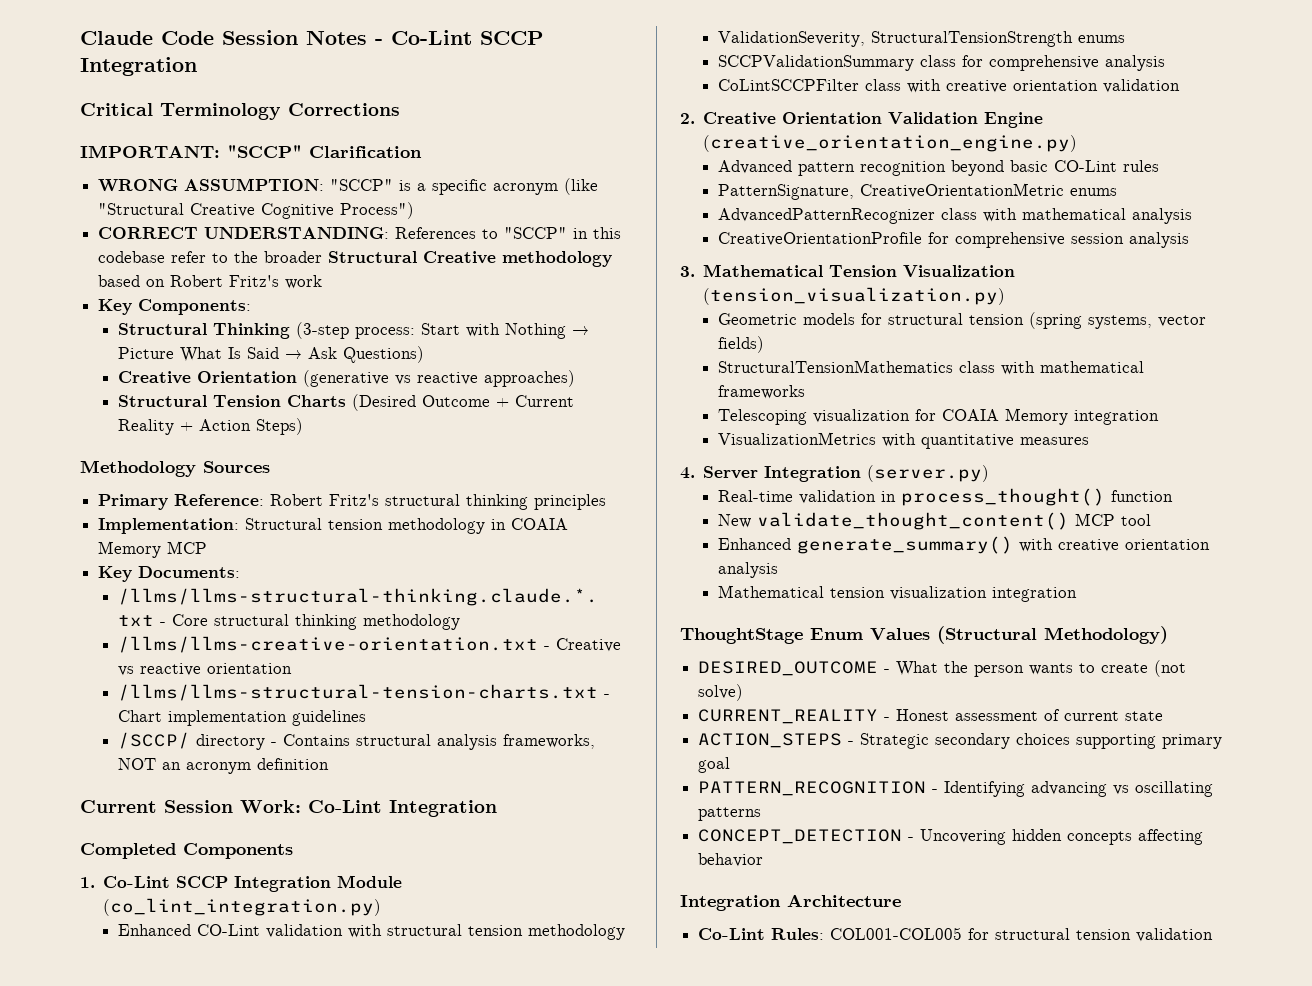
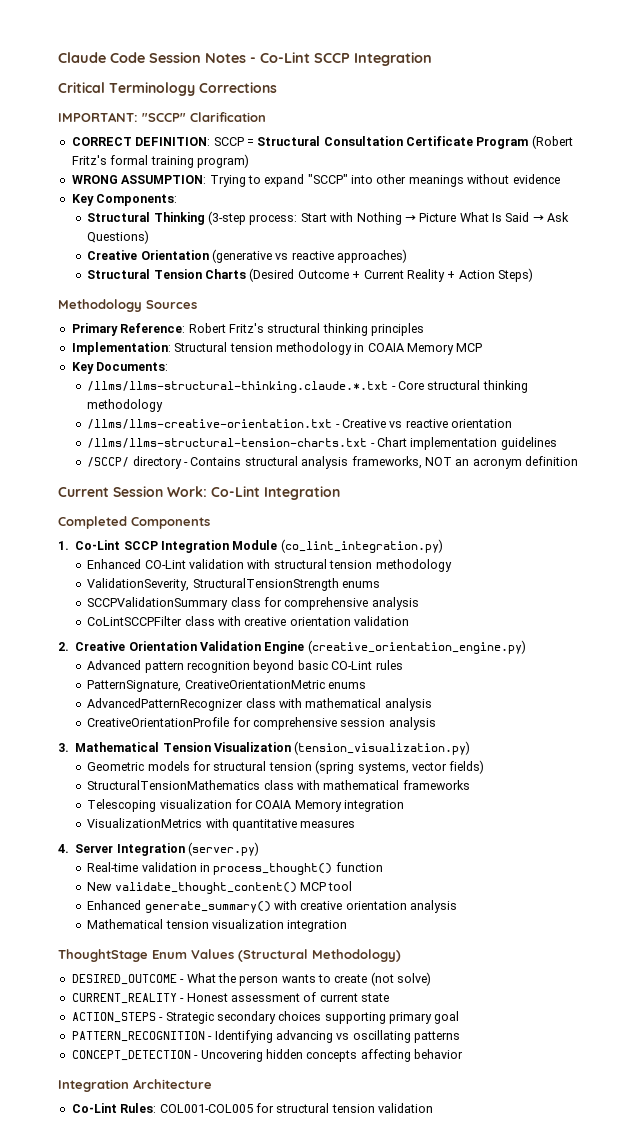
[98,178,599,195] [98,202,415,219] [98,227,622,239] [98,251,613,267] [98,275,323,289] WRONG ASSUMPTION: "SCCP" is a specific acronym (like "Structural Creative Cognitive Process") // CORRECT UNDERSTANDING: References to "SCCP" in this codebase refer to the broader Structural Creative methodology based on Robert Fritz's work -> [71,135,573,149] [71,154,249,168] [71,174,560,187] CORRECT DEFINITION: SCCP = Structural Consultation Certificate Program (Robert Fritz's formal training program) // WRONG ASSUMPTION: Trying to expand "SCCP" into other meanings without evidence

